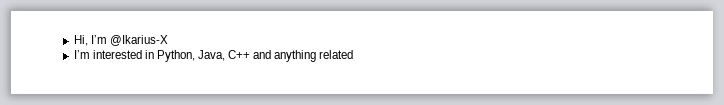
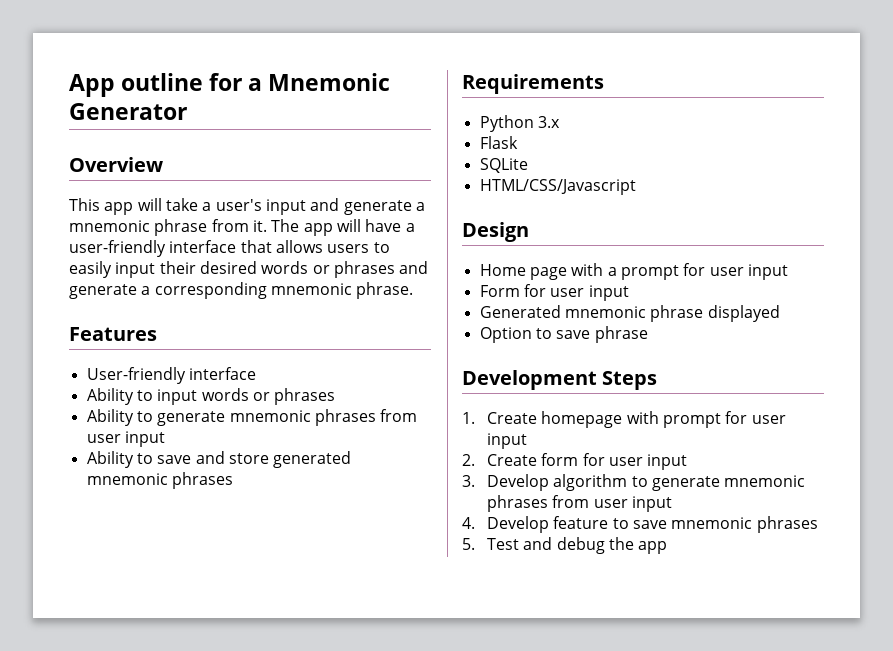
[73,35,168,46] [73,50,354,62] Hi, I’m @Ikarius-X // I’m interested in Python, Java, C++ and anything related -> [69,73,391,97] [69,103,187,120] [69,157,163,172] [69,198,425,215] [69,219,415,236] [69,240,390,257] [69,261,429,278] [69,282,414,299] [69,327,157,341] [86,367,256,384] [86,388,336,405] [86,409,418,426] [86,431,165,447] [86,451,352,468] [86,472,233,489] [462,74,604,94] [479,115,560,132] [479,136,518,149] [479,158,528,173] [479,179,636,195] [462,222,529,242] [479,263,788,280] [479,284,629,301] [479,305,780,322] [479,326,648,343] [462,370,658,390] [462,411,786,428] [486,433,527,449] [462,453,688,470] [462,474,806,491] [486,495,672,512] [462,516,818,533] [462,537,668,554] App outline for a Mnemonic Generator // Overview // This app will take a user's input and generate a mnemonic phrase from it. The app will have a user-friendly interface that allows users to easily input their desired words or phrases and generate a corresponding mnemonic phrase. // Features // User-friendly interface // Ability to input words or phrases // Ability to generate mnemonic phrases from user input // Ability to save and store generated mnemonic phrases // Requirements // Python 3.x // Flask // SQLite // HTML/CSS/Javascript // Design // Home page with a prompt for user input // Form for user input // Generated mnemonic phrase displayed // Option to save phrase // Development Steps // 1. Create homepage with prompt for user input // 2. Create form for user input // 3. Develop algorithm to generate mnemonic phrases from user input // 4. Develop feature to save mnemonic phrases // 5. Test and debug the app

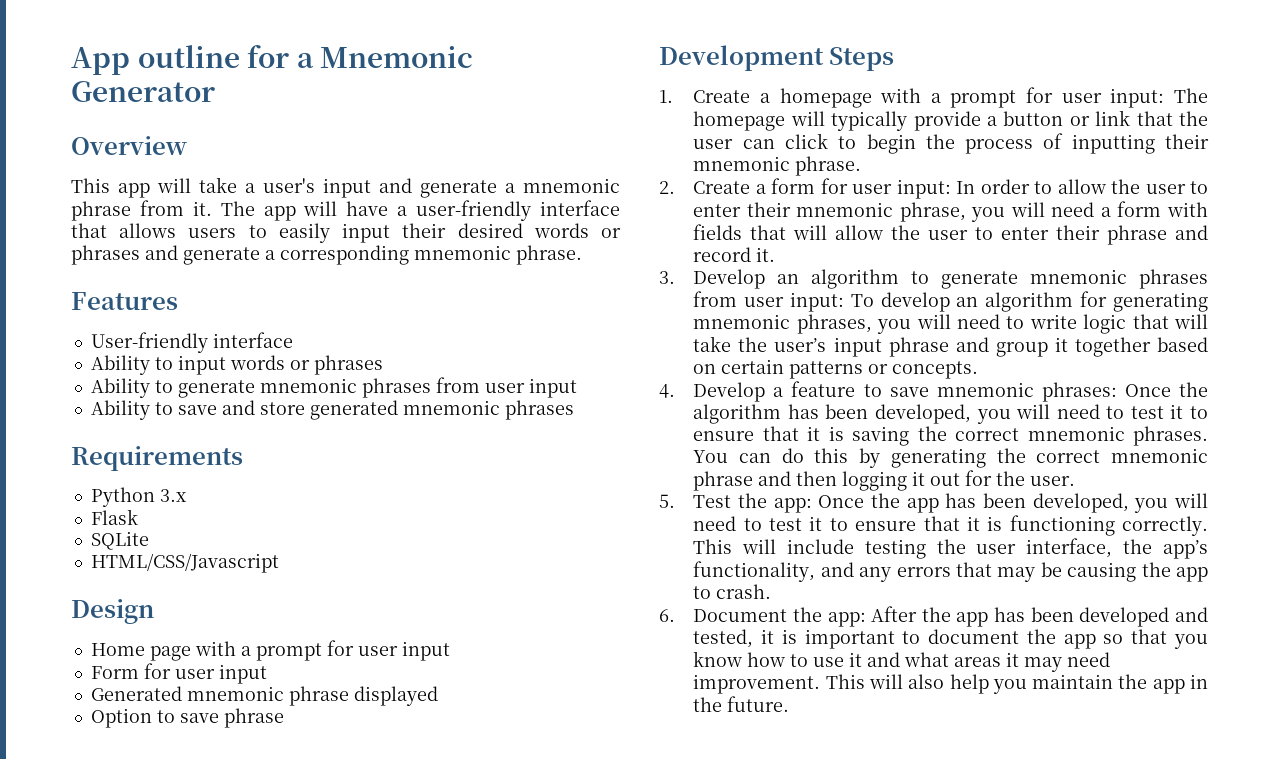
(537, 418) none -> [759,93,770,103] a
[662,411,786,428] [486,433,527,449] prompt for user input -> [930,87,1208,108] [693,110,1208,131] [693,133,1209,154] [693,156,862,176] a prompt for user input: The homepage will typically provide a button or link that the user can click to begin the process of inputting their mnemonic phrase.
(537, 460) none -> [755,184,766,194] a
[647,454,688,470] input -> [896,179,1208,199] [693,201,1209,222] [693,224,1208,245] [693,247,776,262] input: In order to allow the user to enter their mnemonic phrase, you will need a form with fields that will allow the user to enter their phrase and record it.
(549, 482) none -> [777,274,800,284] an
[631,496,672,512] input -> [789,291,1208,312] [693,314,1208,334] [693,336,1208,357] [693,359,979,379] input: To develop an algorithm for generating mnemonic phrases, you will need to write logic that will take the user’s input phrase and group it together based on certain patterns or concepts.
(549, 524) none -> [773,387,784,397] a
[756,516,818,533] [462,537,668,554] phrases // 5. Test and debug the app -> [1041,382,1208,402] [693,404,1208,424] [693,426,1208,446] [693,448,1208,468] [693,470,1076,491] [659,493,1208,513] [693,515,1208,536] [693,538,1208,559] [693,561,1208,582] [693,584,772,599] [659,606,1208,627] [693,629,1208,649] [693,651,1111,672] [693,674,1208,694] [693,696,790,712] phrases: Once the algorithm has been developed, you will need to test it to ensure that it is saving the correct mnemonic phrases. You can do this by generating the correct mnemonic phrase and then logging it out for the user. // 5. Test the app: Once the app has been developed, you will need to test it to ensure that it is functioning correctly. This will include testing the user interface, the app’s functionality, and any errors that may be causing the app to crash. // 6. Document the app: After the app has been developed and tested, it is important to document the app so that you know how to use it and what areas it may need improvement. This will also help you maintain the app in the future.

